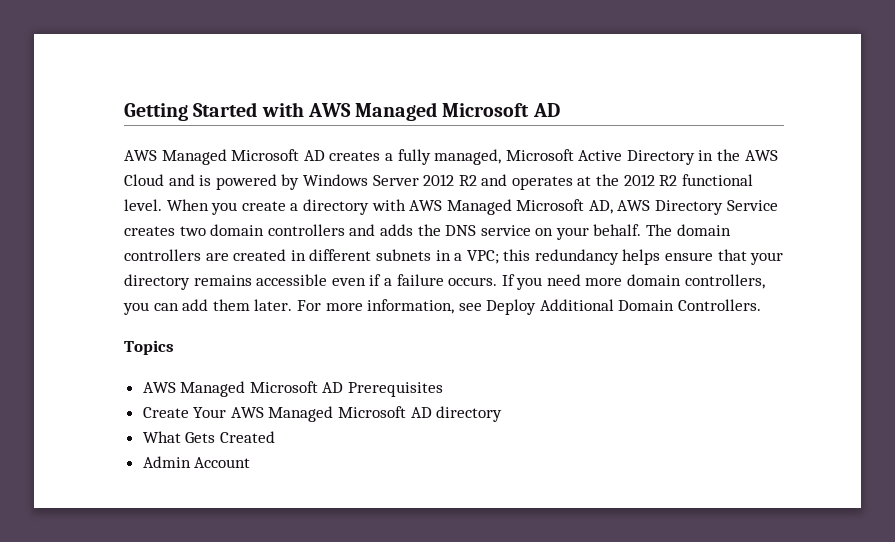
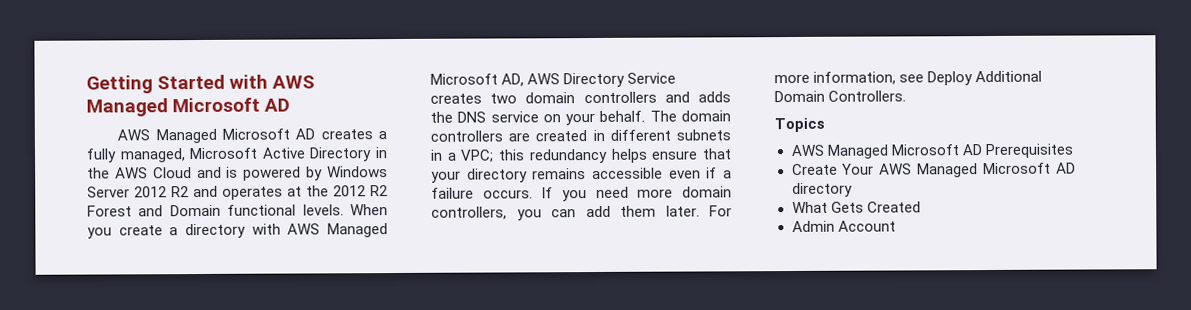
[681,174,753,186] [124,199,162,211] functional level. -> [87,204,344,217] Forest and Domain functional levels.

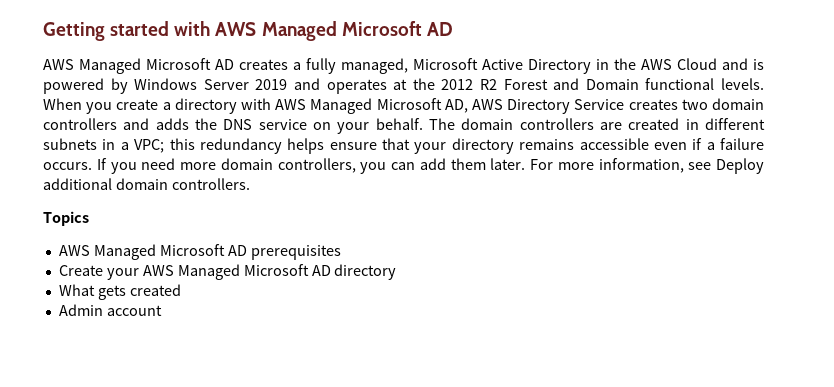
[157,74,226,90] Started -> [110,21,170,36] started
[134,186,189,198] 2012 R2 -> [255,79,288,90] 2019
[975,70,1043,83] [774,90,907,103] Additional Domain Controllers. -> [43,178,250,190] additional domain controllers.
[984,143,1074,159] Prerequisites -> [250,245,341,260] prerequisites
[842,163,875,175] Your -> [106,268,139,280] your
[830,201,921,213] Gets Created -> [97,284,181,300] gets created
[837,220,896,232] Account -> [106,305,162,316] account

